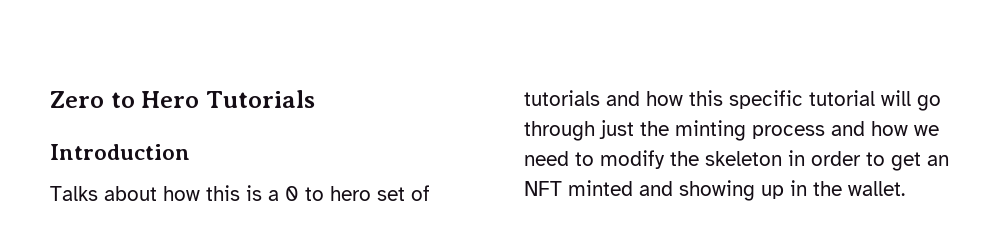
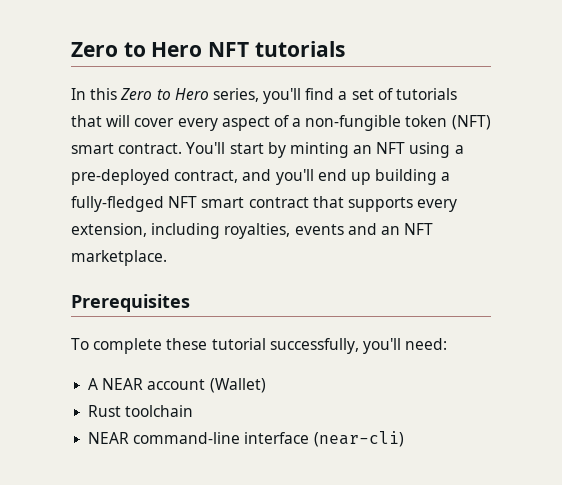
[50,90,315,108] [50,144,190,160] [50,185,430,201] [524,90,941,111] [524,120,939,141] [524,150,949,171] [524,180,905,201] Zero to Hero Tutorials // Introduction // Talks about how this is a 0 to hero set of tutorials and how this specific tutorial will go through just the minting process and how we need to modify the skeleton in order to get an NFT minted and showing up in the wallet. -> [71,41,345,57] [71,88,458,104] [71,115,491,131] [71,142,464,158] [71,169,451,185] [71,196,458,212] [71,223,434,239] [71,250,167,266] [71,294,190,312] [71,338,448,354] [88,378,266,393] [88,405,194,417] [88,431,404,447] Zero to Hero NFT tutorials // In this Zero to Hero series, you'll find a set of tutorials that will cover every aspect of a non-fungible token (NFT) smart contract. You'll start by minting an NFT using a pre-deployed contract, and you'll end up building a fully-fledged NFT smart contract that supports every extension, including royalties, events and an NFT marketplace. // Prerequisites // To complete these tutorial successfully, you'll need: // A NEAR account (Wallet) // Rust toolchain // NEAR command-line interface (near-cli)

